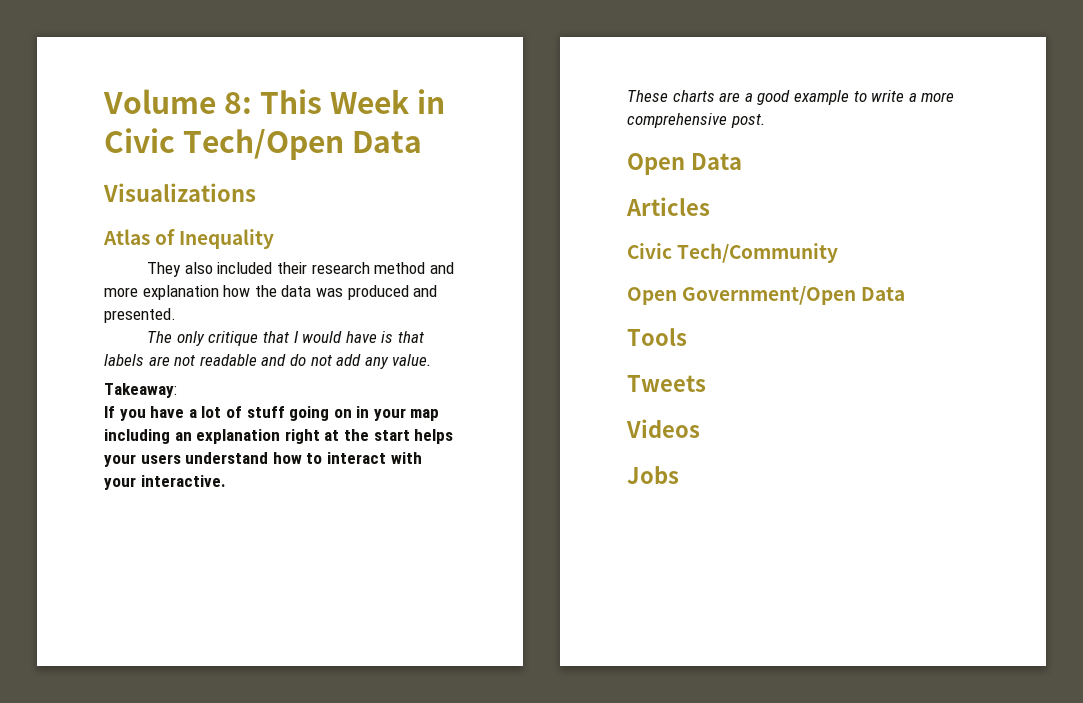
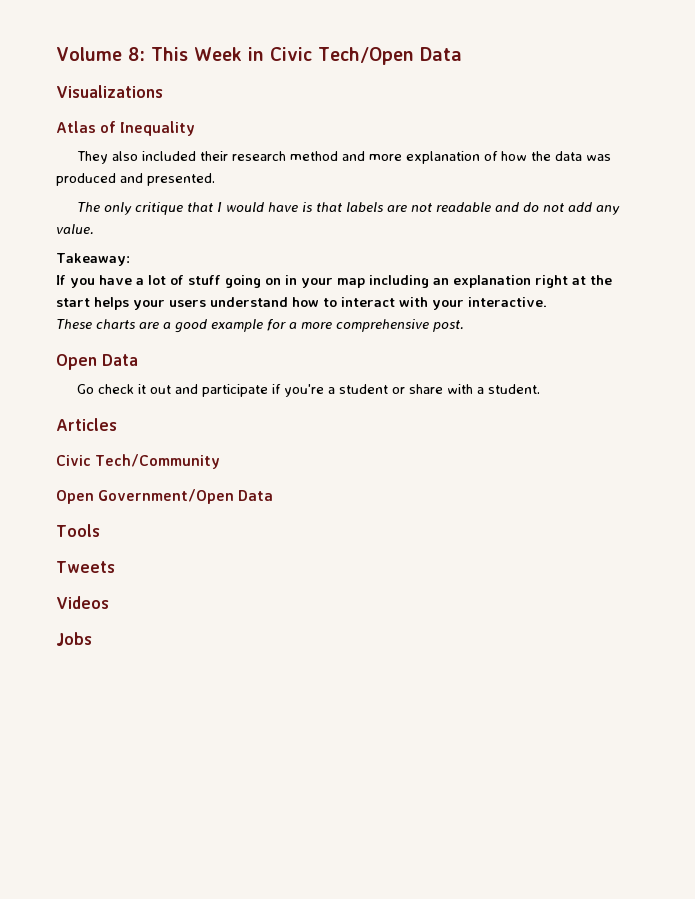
(219, 292) none -> [484,151,499,161] of
[853,90,905,102] to write -> [267,319,286,331] for
(742, 161) none -> [77,384,541,397] // Go check it out and participate if you're a student or share with a student.

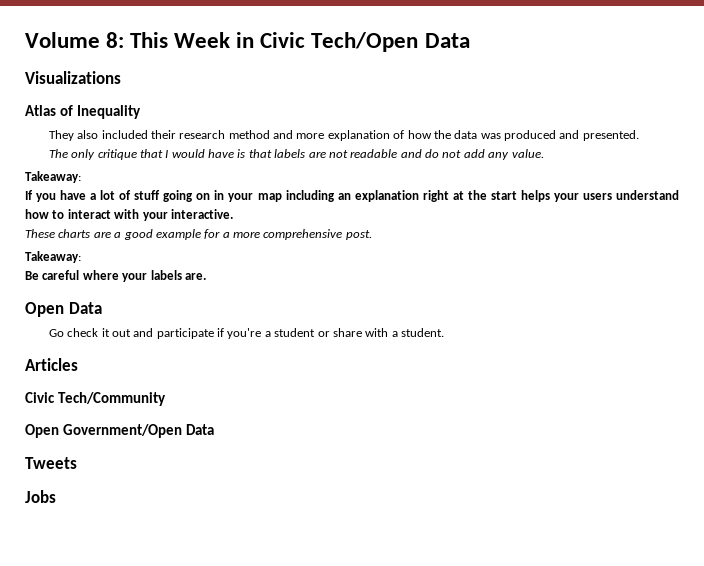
(464, 326) none -> [25,251,81,263] [25,270,206,282] // Takeaway: // Be careful where your labels are.
[56,524,100,537] // Tools -> (214, 429) none
[56,596,109,609] // Videos -> (77, 463) none

